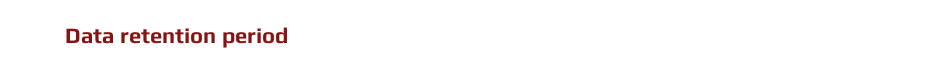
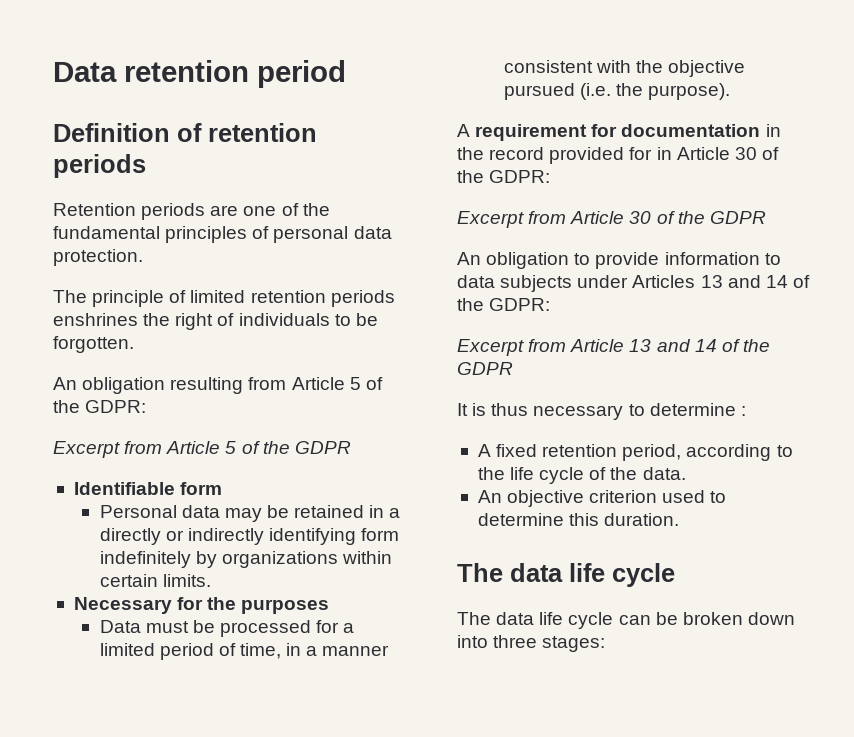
(288, 37) none -> [53,123,317,142] [53,154,146,178] [53,203,330,220] [53,226,392,243] [53,249,143,266] [53,290,395,307] [53,313,378,330] [53,336,134,353] [53,377,383,394] [53,400,147,413] [53,441,351,458] [73,482,223,495] [99,505,401,522] [99,528,400,545] [99,551,392,568] [99,574,211,587] [73,597,330,614] [99,620,355,637] [99,643,390,660] [503,60,745,77] [503,83,730,100] [457,124,781,141] [457,147,779,164] [457,170,551,183] [457,211,766,228] [457,252,781,269] [457,275,810,292] [457,298,551,311] [457,339,770,356] [457,362,513,375] [457,403,746,420] [477,444,793,461] [477,467,686,484] [477,490,727,507] [477,513,680,526] [457,563,675,587] [457,612,795,629] [457,635,606,652] // Definition of retention periods // Retention periods are one of the fundamental principles of personal data protection. // The principle of limited retention periods enshrines the right of individuals to be forgotten. // An obligation resulting from Article 5 of the GDPR: // Excerpt from Article 5 of the GDPR // Identifiable form // Personal data may be retained in a directly or indirectly identifying form indefinitely by organizations within certain limits. // Necessary for the purposes // Data must be processed for a limited period of time, in a manner consistent with the objective pursued (i.e. the purpose). // A requirement for documentation in the record provided for in Article 30 of the GDPR: // Excerpt from Article 30 of the GDPR // An obligation to provide information to data subjects under Articles 13 and 14 of the GDPR: // Excerpt from Article 13 and 14 of the GDPR // It is thus necessary to determine : // A fixed retention period, according to the life cycle of the data. // An objective criterion used to determine this duration. // The data life cycle // The data life cycle can be broken down into three stages:

